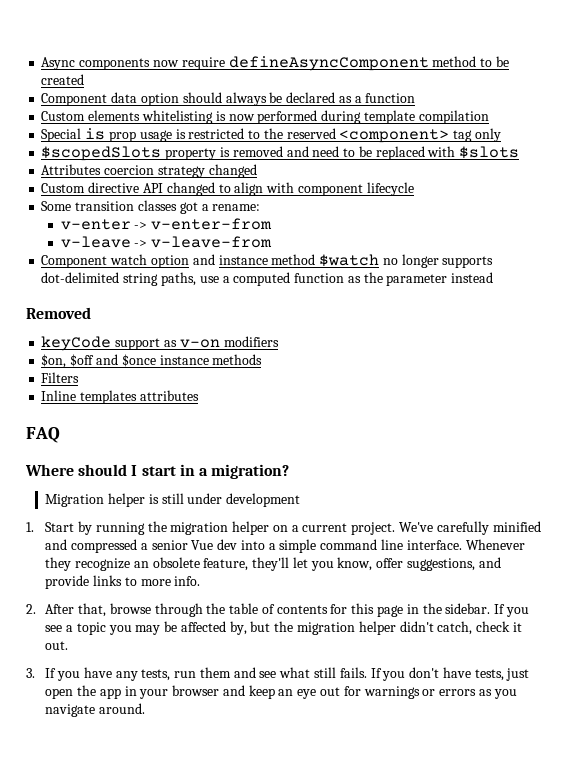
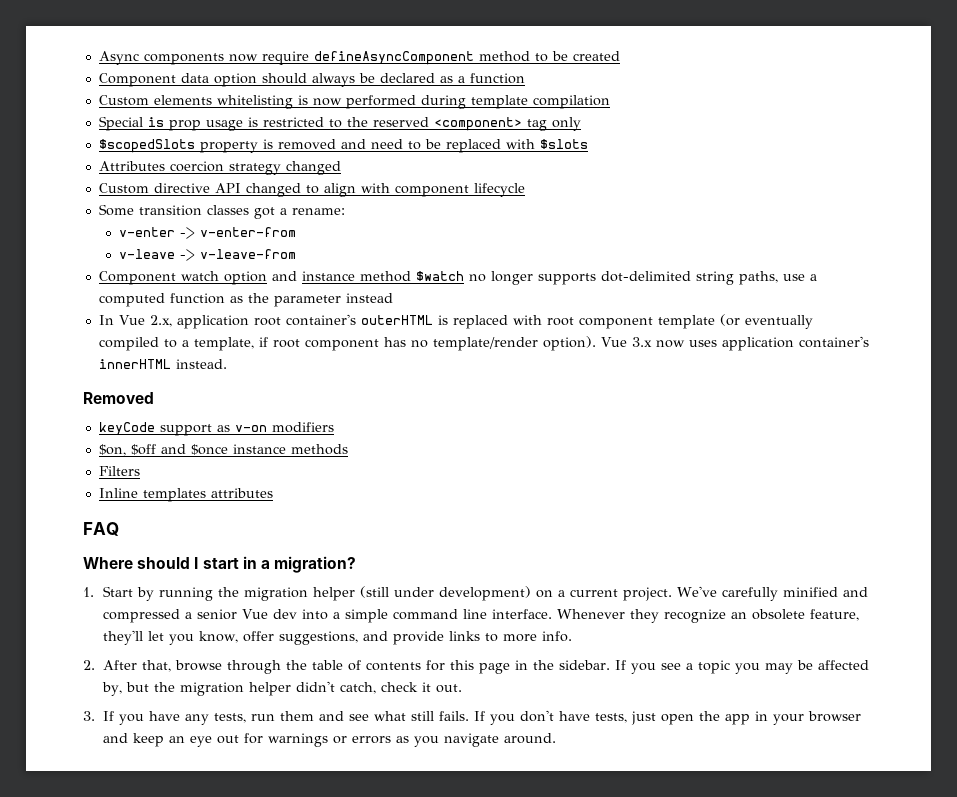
(494, 277) none -> [98,314,813,329] [98,336,869,351] [98,359,227,369] // In Vue 2.x, application root container's outerHTML is replaced with root component template (or eventually compiled to a template, if root component has no template/render option). Vue 3.x now uses application container's innerHTML instead.
[45,493,301,507] // Migration helper is still under development -> (357, 564) none
(270, 528) none -> [360,586,532,601] (still under development)

